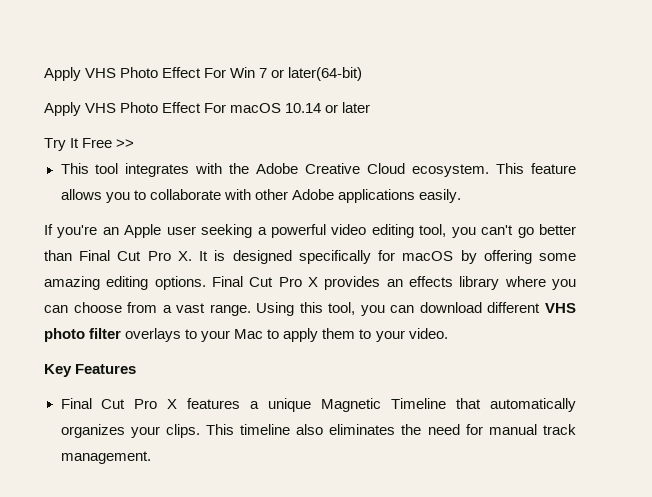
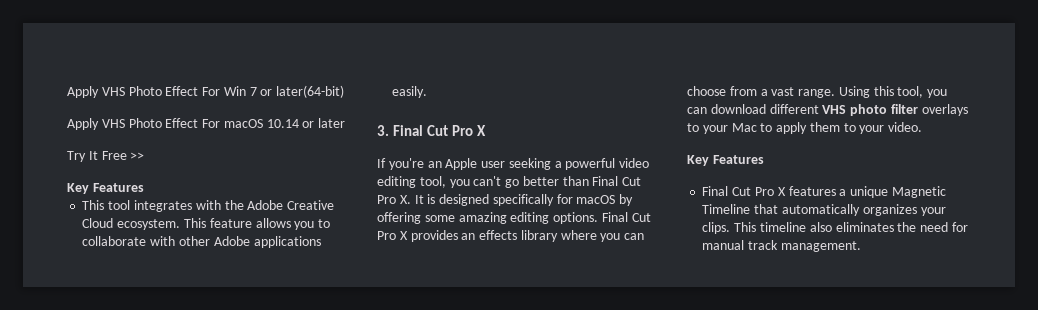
(135, 143) none -> [67,183,144,194] // Key Features
(461, 196) none -> [377,125,487,136] // 3. Final Cut Pro X

